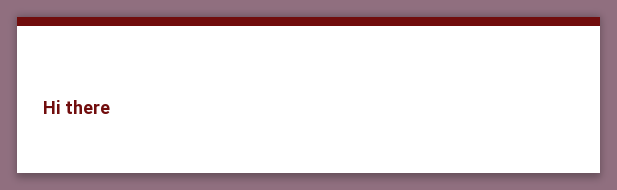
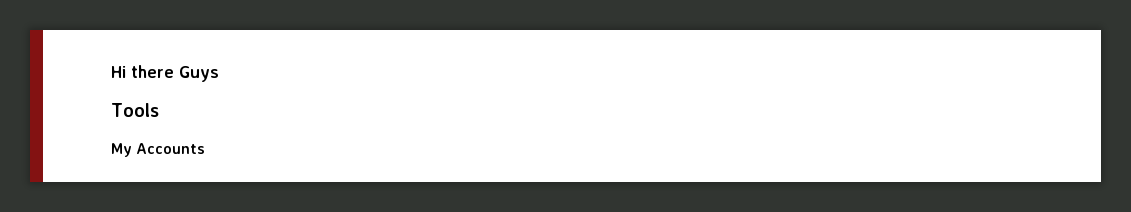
(110, 107) none -> [179,66,219,82] [111,103,159,117] [111,143,206,157] Guys // Tools // My Accounts

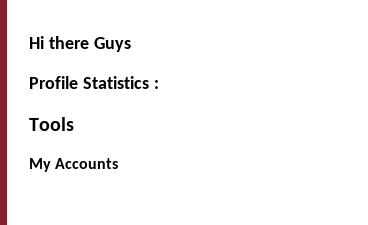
(219, 74) none -> [29,76,159,89] // Profile Statistics :

